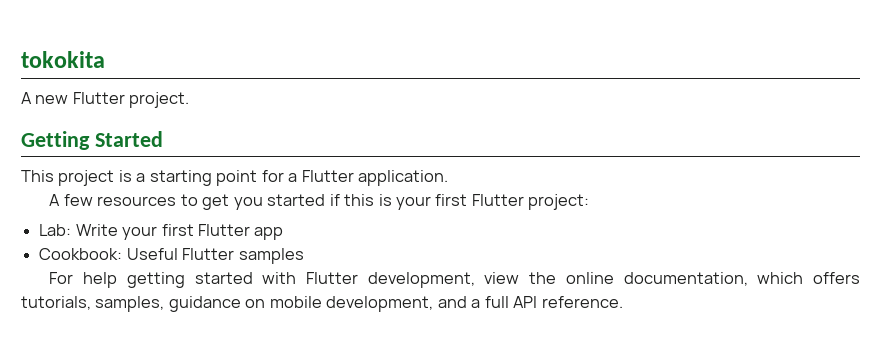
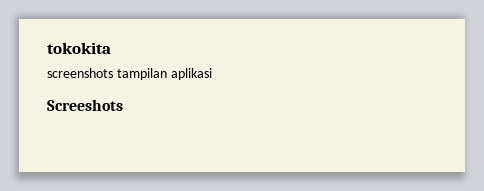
[21,92,190,108] [21,131,163,150] [21,170,449,186] [49,194,590,210] [39,224,284,240] [39,248,304,264] [49,272,860,288] [21,296,623,312] A new Flutter project. // Getting Started // This project is a starting point for a Flutter application. // A few resources to get you started if this is your first Flutter project: // Lab: Write your first Flutter app // Cookbook: Useful Flutter samples // For help getting started with Flutter development, view the online documentation, which offers tutorials, samples, guidance on mobile development, and a full API reference. -> [47,68,212,80] [47,99,123,111] screenshots tampilan aplikasi // Screeshots

